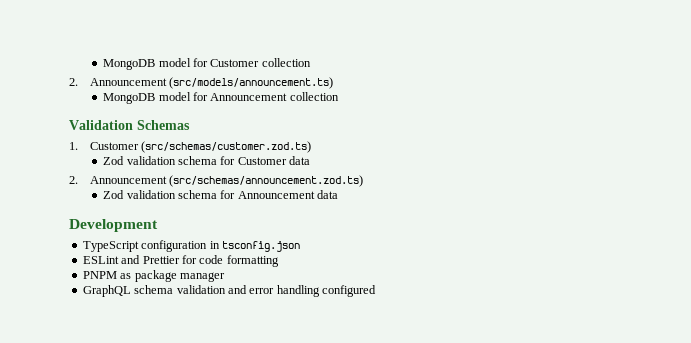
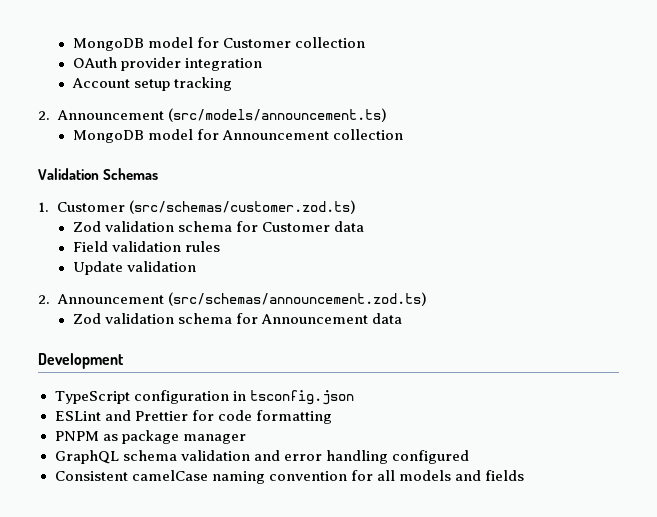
(311, 62) none -> [72,57,262,71] [71,77,232,91] // OAuth provider integration // Account setup tracking
(311, 160) none -> [72,241,220,252] [72,261,196,275] // Field validation rules // Update validation
(376, 291) none -> [54,470,524,484] // Consistent camelCase naming convention for all models and fields

